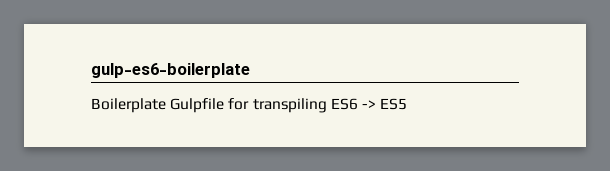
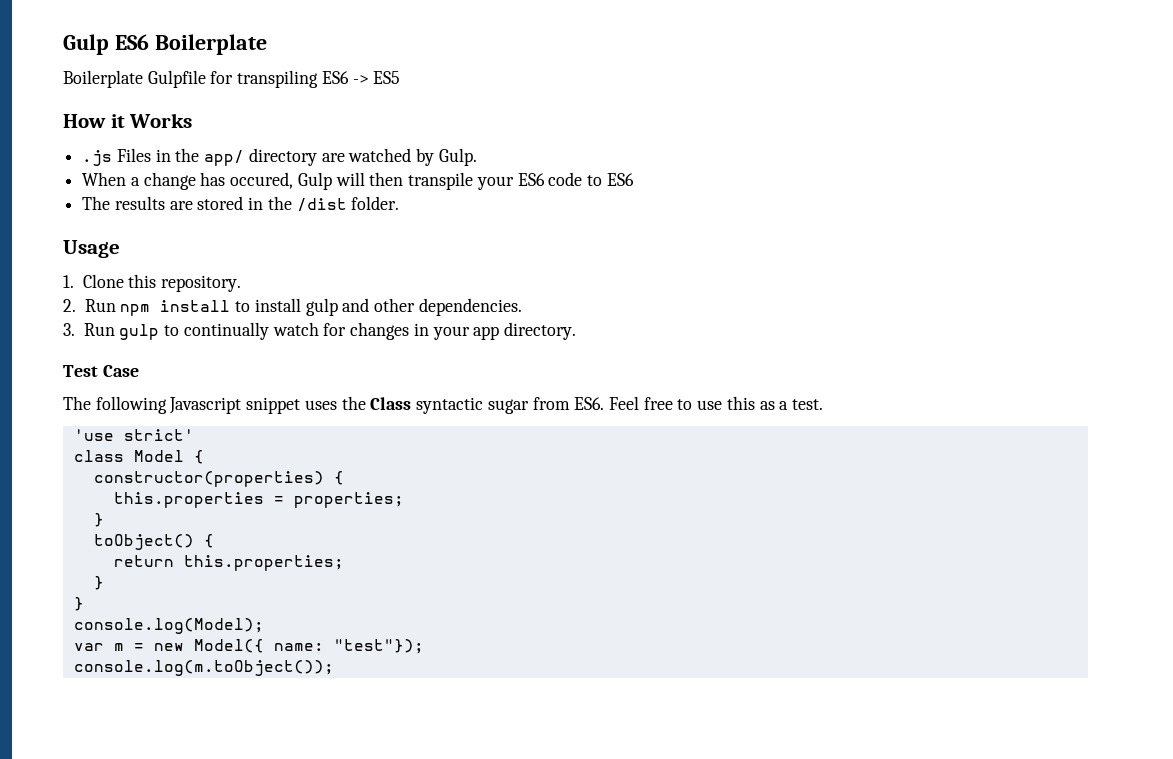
[91,63,250,78] gulp-es6-boilerplate -> [63,34,267,55] Gulp ES6 Boilerplate
(408, 104) none -> [63,113,193,128] [82,148,477,166] [82,172,634,190] [82,196,400,212] [63,240,120,258] [63,274,242,292] [63,298,522,316] [63,322,577,340] [63,365,139,377] [63,396,824,414] [73,429,194,441] [73,450,204,464] [93,471,344,487] [113,492,404,508] [93,513,104,527] [93,534,214,550] [113,555,344,571] [93,576,104,590] [73,597,84,611] [73,618,264,634] [73,639,424,654] [73,660,334,676] // How it Works // .js Files in the app/ directory are watched by Gulp. // When a change has occured, Gulp will then transpile your ES6 code to ES6 // The results are stored in the /dist folder. // Usage // 1. Clone this repository. // 2. Run npm install to install gulp and other dependencies. // 3. Run gulp to continually watch for changes in your app directory. // Test Case // The following Javascript snippet uses the Class syntactic sugar from ES6. Feel free to use this as a test. // 'use strict' // class Model { // constructor(properties) { // this.properties = properties; // } // toObject() { // return this.properties; // } // } // console.log(Model); // var m = new Model({ name: "test"}); // console.log(m.toObject());

